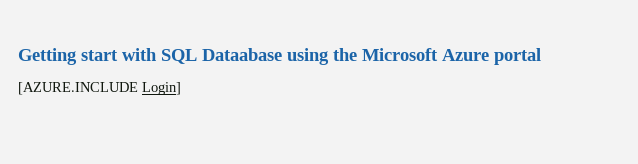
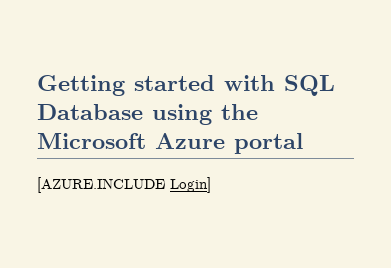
[81,50,118,61] start -> [134,75,215,91] started
[202,48,282,61] Dataabase -> [37,104,143,120] Database

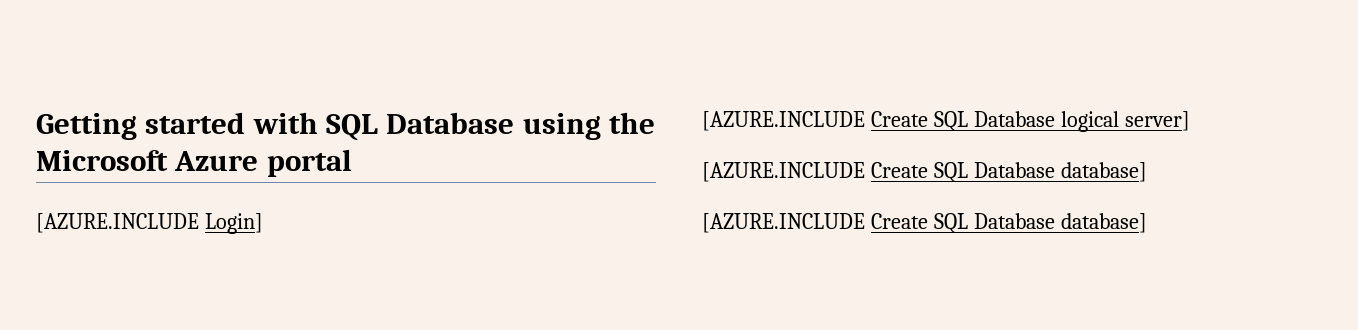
(211, 185) none -> [702,111,1190,132] [702,162,1147,182] [702,213,1147,233] // [AZURE.INCLUDE Create SQL Database logical server] // [AZURE.INCLUDE Create SQL Database database] // [AZURE.INCLUDE Create SQL Database database]

